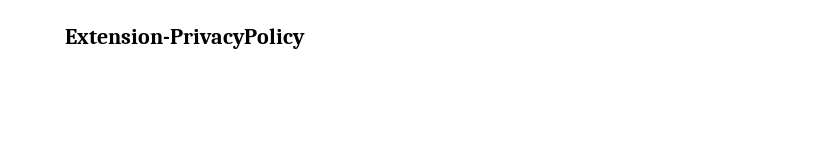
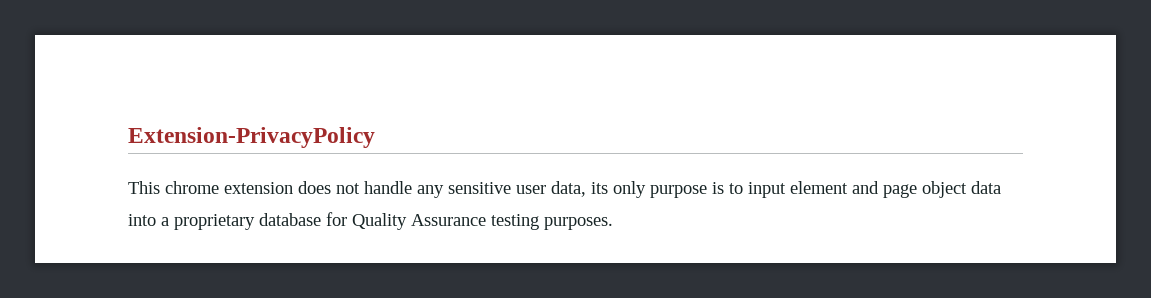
(305, 38) none -> [128,181,1001,198] [128,212,613,230] // This chrome extension does not handle any sensitive user data, its only purpose is to input element and page object data into a proprietary database for Quality Assurance testing purposes.

